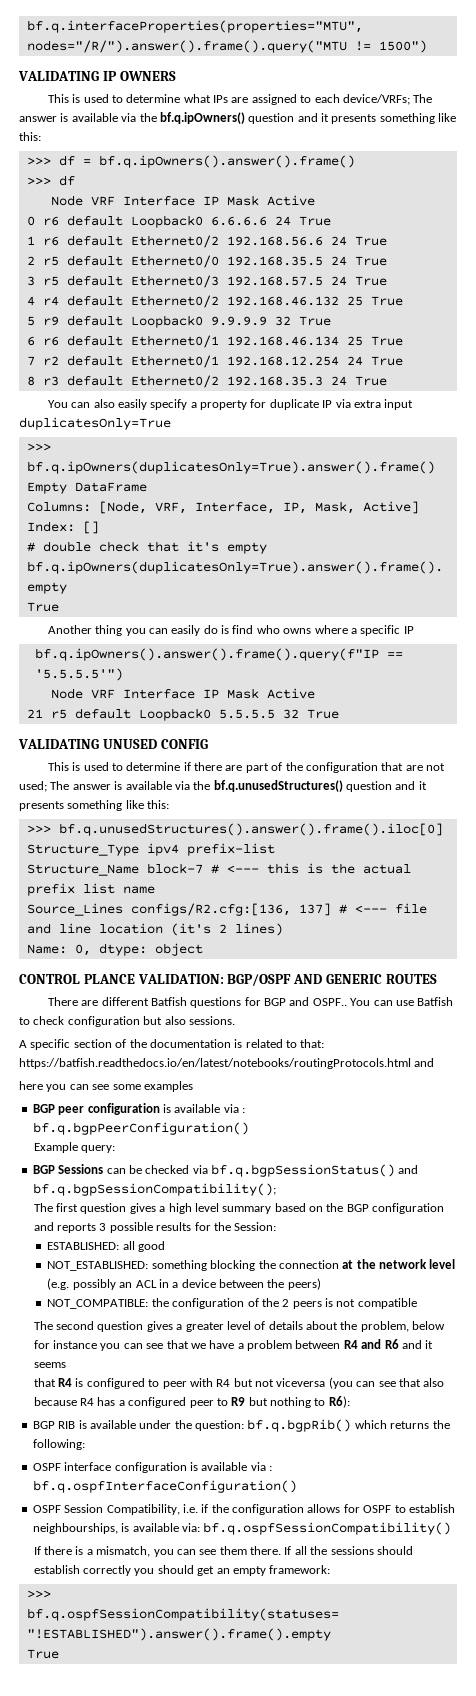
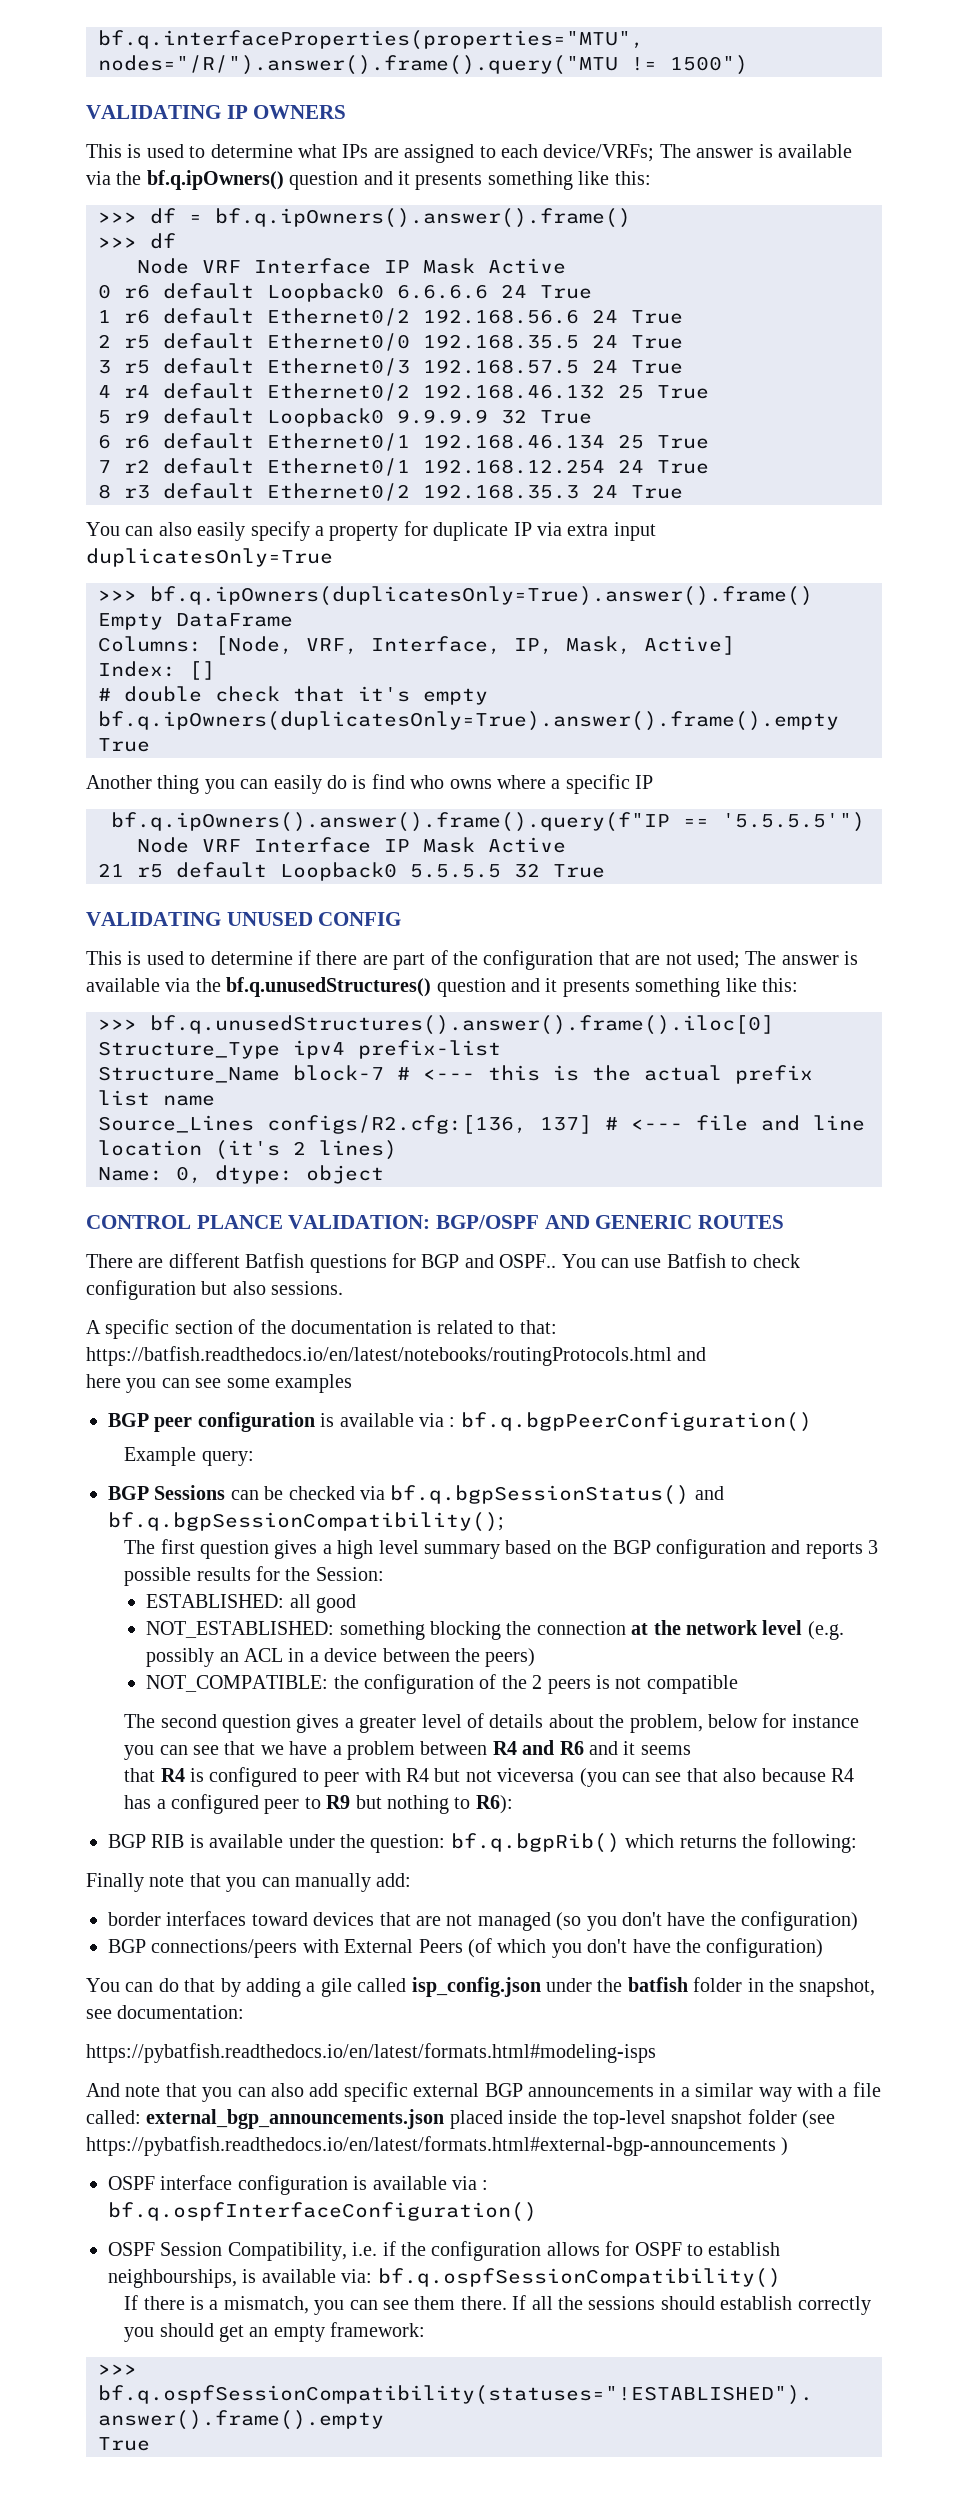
(85, 1444) none -> [86,1873,412,1892] [108,1911,859,1931] [108,1938,824,1958] [86,1977,876,1997] [86,2005,245,2019] [86,2043,656,2063] [86,2082,881,2102] [86,2109,836,2129] [86,2136,789,2156] // Finally note that you can manually add: // border interfaces toward devices that are not managed (so you don't have the configuration) // BGP connections/peers with External Peers (of which you don't have the configuration) // You can do that by adding a gile called isp_config.json under the batfish folder in the snapshot, see documentation: // https://pybatfish.readthedocs.io/en/latest/formats.html#modeling-isps // And note that you can also add specific external BGP announcements in a similar way with a file called: external_bgp_announcements.json placed inside the top-level snapshot folder (see https://pybatfish.readthedocs.io/en/latest/formats.html#external-bgp-announcements )

